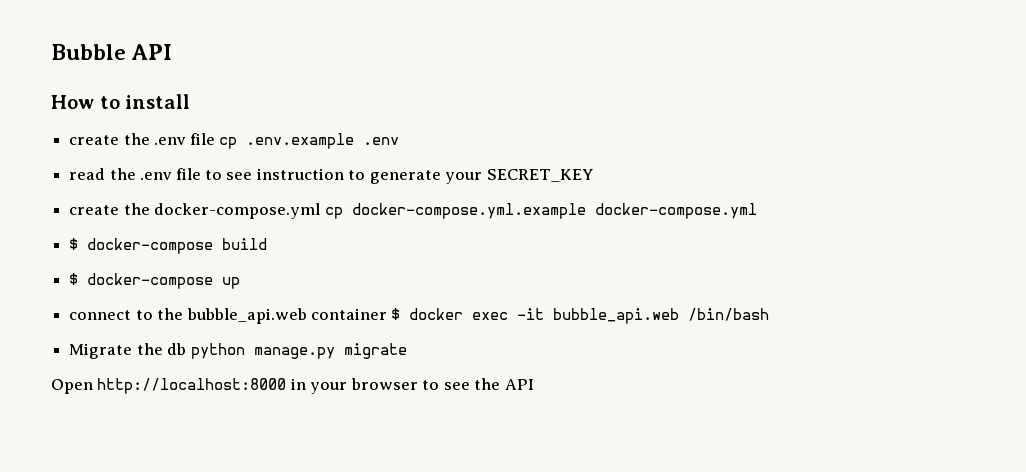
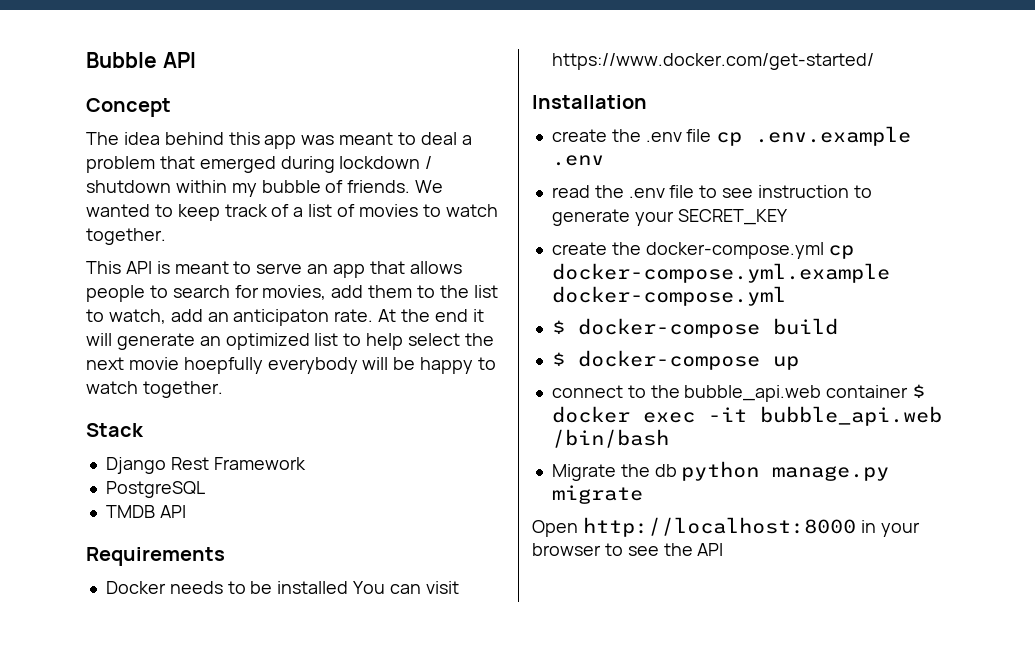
[51,94,191,109] How to install -> [86,98,171,117] [86,132,472,149] [86,156,433,173] [86,180,444,197] [86,204,498,221] [86,228,166,245] [86,261,462,278] [86,285,498,302] [86,309,484,326] [86,333,494,350] [86,357,497,374] [86,381,223,398] [86,423,144,437] [105,457,306,474] [105,481,205,498] [105,505,186,518] [86,547,225,566] [105,581,459,594] [551,53,874,70] [532,95,647,109] Concept // The idea behind this app was meant to deal a problem that emerged during lockdown / shutdown within my bubble of friends. We wanted to keep track of a list of movies to watch together. // This API is meant to serve an app that allows people to search for movies, add them to the list to watch, add an anticipaton rate. At the end it will generate an optimized list to help select the next movie hoepfully everybody will be happy to watch together. // Stack // Django Rest Framework // PostgreSQL // TMDB API // Requirements // Docker needs to be installed You can visit https://www.docker.com/get-started/ // Installation

